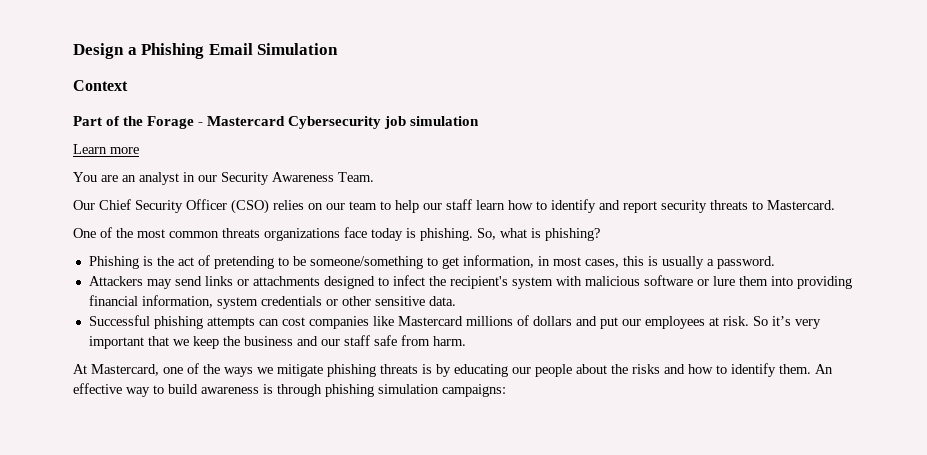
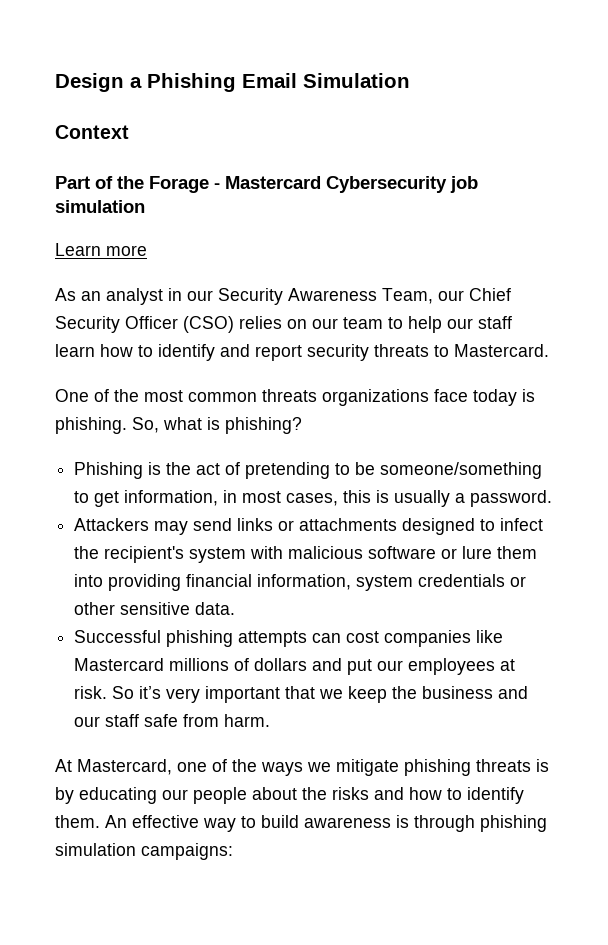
[73,172,118,182] You are -> [55,288,76,301] As
[338,172,374,182] [73,200,95,210] Team. // Our -> [382,288,464,304] Team, our

